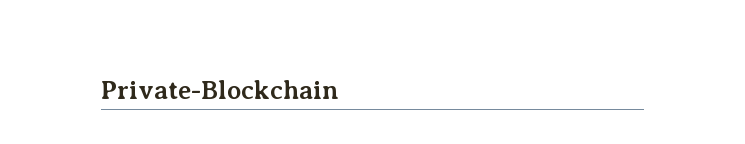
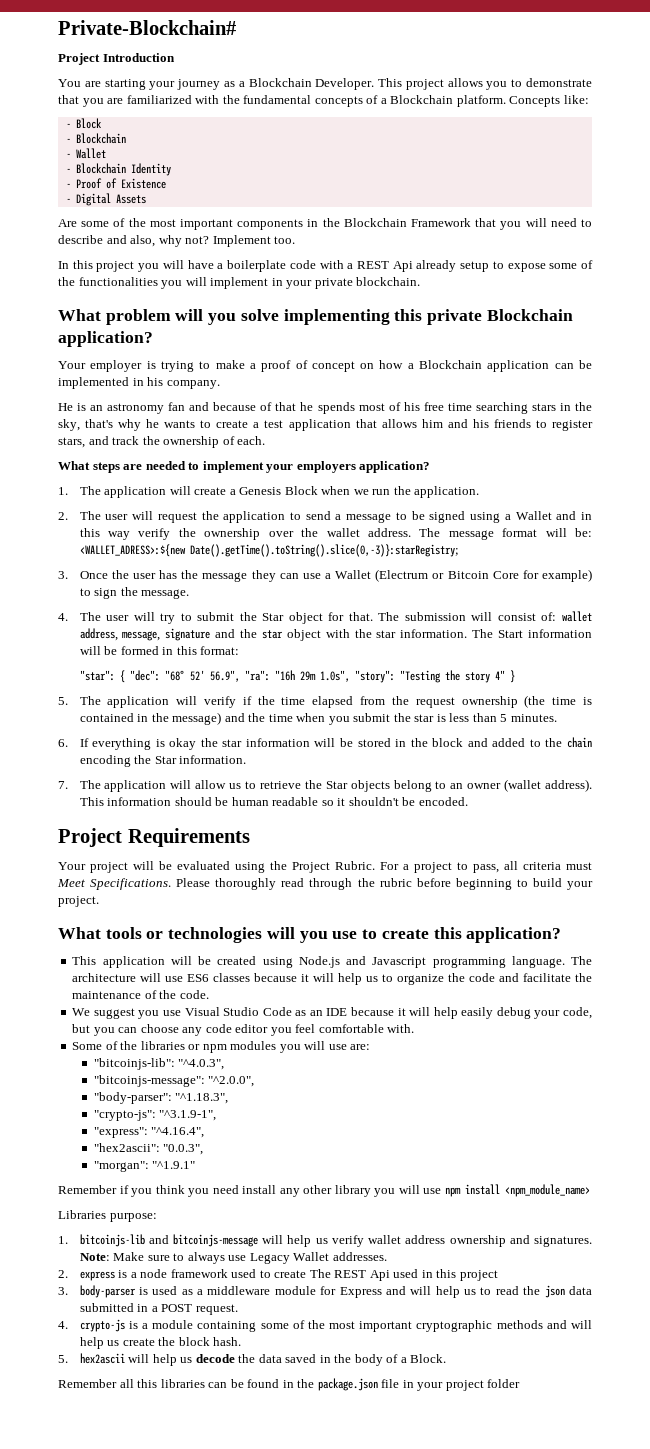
[101,80,339,99] Private-Blockchain -> [58,20,236,35] [58,53,175,65] [58,78,592,90] [58,95,589,107] [65,118,102,129] [65,133,126,144] [65,148,106,159] [65,163,171,176] [65,178,166,189] [65,193,146,206] [58,218,592,230] [58,235,296,247] [58,260,593,272] [58,277,421,289] [58,309,573,325] [58,331,153,347] [58,360,592,372] [58,377,220,389] [58,402,592,414] [58,419,593,431] [58,436,266,448] [58,461,431,473] [58,486,480,498] [58,511,592,523] [79,528,592,540] [79,544,459,557] [58,569,593,582] [79,587,190,599] [58,611,593,624] [79,628,592,641] [79,646,240,655] [79,670,515,683] [58,695,593,708] [79,712,557,725] [58,737,592,750] [79,755,247,767] [58,779,593,792] [79,797,468,806] [58,828,250,847] [58,861,592,873] [57,878,593,890] [58,896,99,907] [58,927,562,943] [72,956,592,968] [72,973,592,985] [72,990,209,999] [72,1007,592,1019] [72,1024,415,1036] [72,1041,371,1053] [93,1058,225,1070] [93,1075,255,1087] [93,1092,229,1104] [93,1110,217,1121] [93,1127,205,1138] [93,1143,204,1155] [93,1161,196,1172] [58,1184,590,1197] [58,1210,157,1222] [58,1234,592,1247] [79,1252,387,1264] [58,1269,498,1281] [58,1285,592,1298] [79,1303,238,1315] [58,1319,592,1332] [79,1337,242,1349] [58,1353,447,1366] [58,1378,521,1391] Private-Blockchain# // Project Introduction // You are starting your journey as a Blockchain Developer. This project allows you to demonstrate that you are familiarized with the fundamental concepts of a Blockchain platform. Concepts like: // - Block // - Blockchain // - Wallet // - Blockchain Identity // - Proof of Existence // - Digital Assets // Are some of the most important components in the Blockchain Framework that you will need to describe and also, why not? Implement too. // In this project you will have a boilerplate code with a REST Api already setup to expose some of the functionalities you will implement in your private blockchain. // What problem will you solve implementing this private Blockchain application? // Your employer is trying to make a proof of concept on how a Blockchain application can be implemented in his company. // He is an astronomy fan and because of that he spends most of his free time searching stars in the sky, that's why he wants to create a test application that allows him and his friends to register stars, and track the ownership of each. // What steps are needed to implement your employers application? // 1. The application will create a Genesis Block when we run the application. // 2. The user will request the application to send a message to be signed using a Wallet and in this way verify the ownership over the wallet address. The message format will be: <WALLET_ADRESS>:${new Date().getTime().toString().slice(0,-3)}:starRegistry; // 3. Once the user has the message they can use a Wallet (Electrum or Bitcoin Core for example) to sign the message. // 4. The user will try to submit the Star object for that. The submission will consist of: wallet address, message, signature and the star object with the star information. The Start information will be formed in this format: // "star": { "dec": "68° 52' 56.9", "ra": "16h 29m 1.0s", "story": "Testing the story 4" } // 5. The application will verify if the time elapsed from the request ownership (the time is contained in the message) and the time when you submit the star is less than 5 minutes. // 6. If everything is okay the star information will be stored in the block and added to the chain encoding the Star information. // 7. The application will allow us to retrieve the Star objects belong to an owner (wallet address). This information should be human readable so it shouldn't be encoded. // Project Requirements // Your project will be evaluated using the Project Rubric. For a project to pass, all criteria must Meet Specifications. Please thoroughly read through the rubric before beginning to build your project. // What tools or technologies will you use to create this application? // This application will be created using Node.js and Javascript programming language. The architecture will use ES6 classes because it will help us to organize the code and facilitate the maintenance of the code. // We suggest you use Visual Studio Code as an IDE because it will help easily debug your code, but you can choose any code editor you feel comfortable with. // Some of the libraries or npm modules you will use are: // "bitcoinjs-lib": "^4.0.3", // "bitcoinjs-message": "^2.0.0", // "body-parser": "^1.18.3", // "crypto-js": "^3.1.9-1", // "express": "^4.16.4", // "hex2ascii": "0.0.3", // "morgan": "^1.9.1" // Remember if you think you need install any other library you will use npm install <npm_module_name> // Libraries purpose: // 1. bitcoinjs-lib and bitcoinjs-message will help us verify wallet address ownership and signatures. Note: Make sure to always use Legacy Wallet addresses. // 2. express is a node framework used to create The REST Api used in this project // 3. body-parser is used as a middleware module for Express and will help us to read the json data submitted in a POST request. // 4. crypto-js is a module containing some of the most important cryptographic methods and will help us create the block hash. // 5. hex2ascii will help us decode the data saved in the body of a Block. // Remember all this libraries can be found in the package.json file in your project folder

